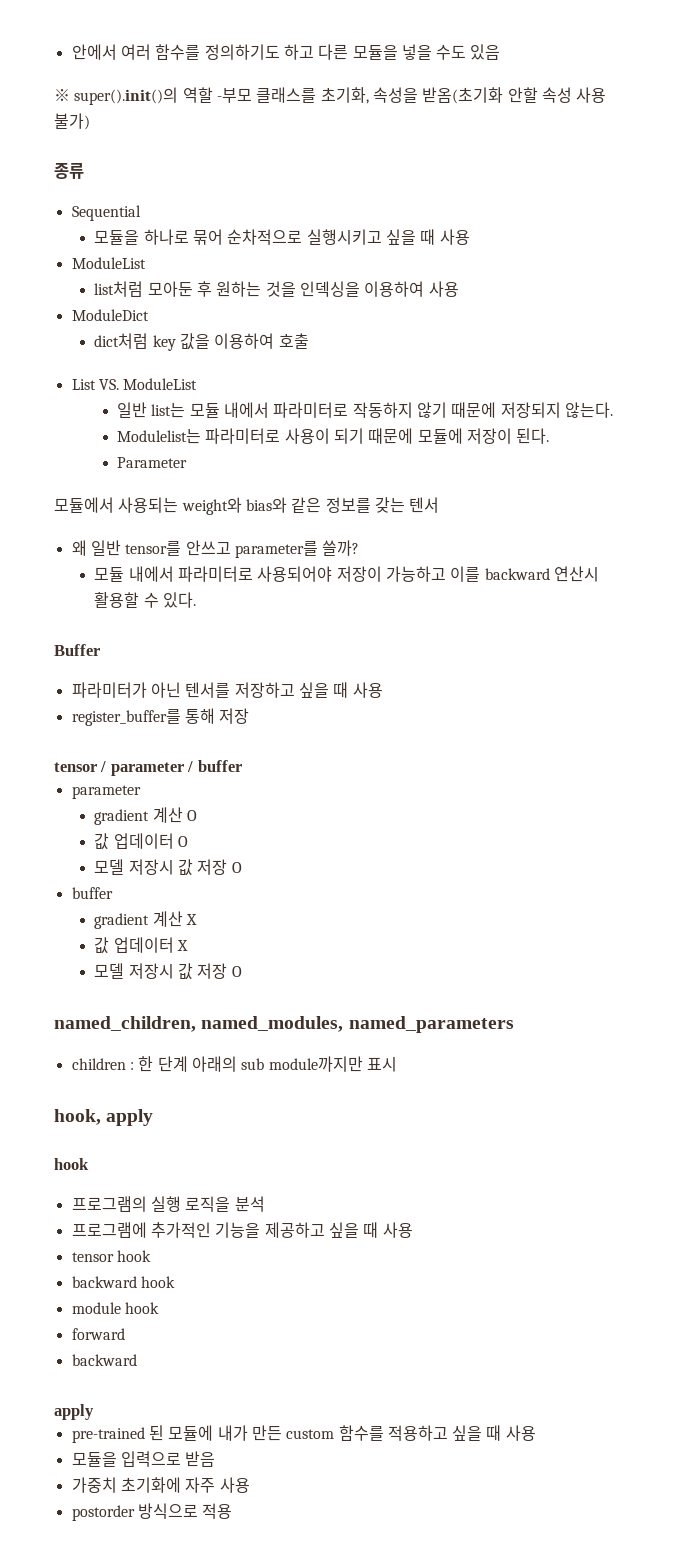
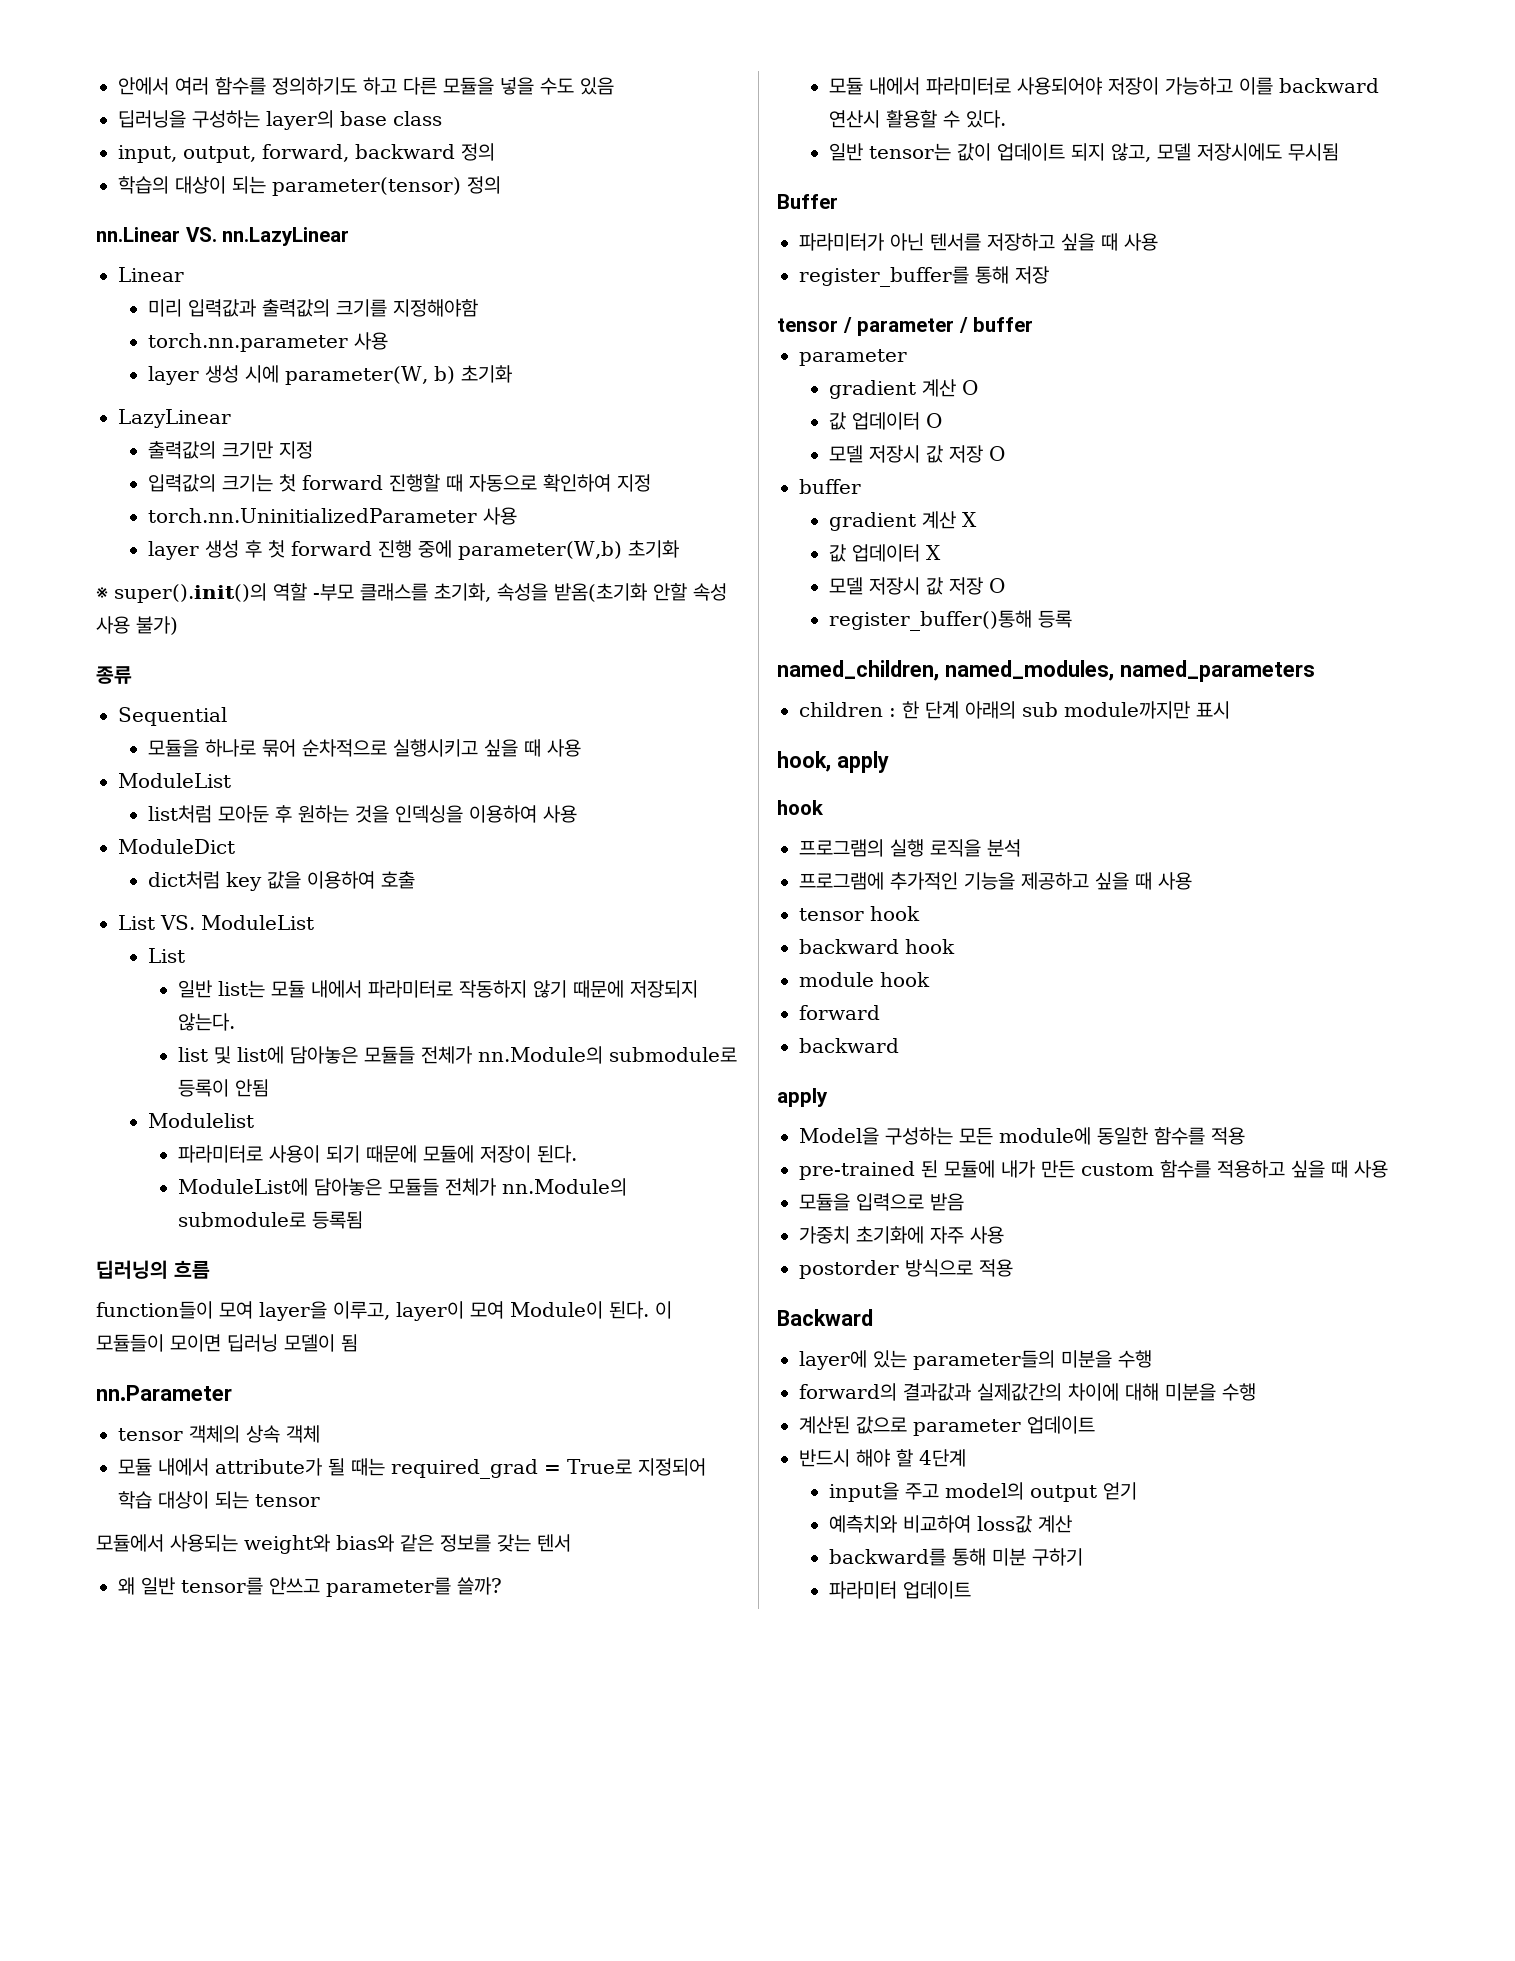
(501, 52) none -> [118,110,442,130] [118,143,495,163] [118,176,501,196] [96,227,350,246] [118,267,184,282] [147,299,478,317] [147,332,388,352] [147,365,512,385] [118,409,231,428] [147,441,313,459] [147,474,651,492] [147,507,517,525] [147,540,679,560] // 딥러닝을 구성하는 layer의 base class // input, output, forward, backward 정의 // 학습의 대상이 되는 parameter(tensor) 정의 // nn.Linear VS. nn.LazyLinear // Linear // 미리 입력값과 출력값의 크기를 지정해야함 // torch.nn.parameter 사용 // layer 생성 시에 parameter(W, b) 초기화 // LazyLinear // 출력값의 크기만 지정 // 입력값의 크기는 첫 forward 진행할 때 자동으로 확인하여 지정 // torch.nn.UninitializedParameter 사용 // layer 생성 후 첫 forward 진행 중에 parameter(W,b) 초기화
(198, 384) none -> [147,948,185,963] // List
[117,428,202,444] Modulelist는 -> [177,1046,737,1064] [177,1079,269,1097] [147,1113,254,1128] list 및 list에 담아놓은 모듈들 전체가 nn.Module의 submodule로 등록이 안됨 // Modulelist //
[117,457,188,468] Parameter -> [177,1178,627,1196] [177,1211,363,1229] [96,1260,210,1279] [96,1301,672,1321] [96,1334,358,1352] [96,1385,232,1401] [118,1425,320,1443] [118,1458,706,1479] [118,1491,320,1509] ModuleList에 담아놓은 모듈들 전체가 nn.Module의 submodule로 등록됨 // 딥러닝의 흐름 // function들이 모여 layer을 이루고, layer이 모여 Module이 된다. 이 모듈들이 모이면 딥러닝 모델이 됨 // nn.Parameter // tensor 객체의 상속 객체 // 모듈 내에서 attribute가 될 때는 required_grad = True로 지정되어 학습 대상이 되는 tensor
(197, 600) none -> [828,143,1339,162] // 일반 tensor는 값이 업데이트 되지 않고, 모델 저장시에도 무시됨
(242, 971) none -> [828,610,1072,631] // register_buffer()통해 등록
(94, 1412) none -> [799,1127,1245,1145] // Model을 구성하는 모든 module에 동일한 함수를 적용
(233, 1511) none -> [777,1309,873,1326] [799,1350,1152,1370] [799,1383,1256,1401] [799,1416,1095,1436] [799,1449,966,1467] [828,1482,1137,1502] [828,1515,1072,1533] [828,1548,1083,1566] [828,1581,971,1599] // Backward // layer에 있는 parameter들의 미분을 수행 // forward의 결과값과 실제값간의 차이에 대해 미분을 수행 // 계산된 값으로 parameter 업데이트 // 반드시 해야 할 4단계 // input을 주고 model의 output 얻기 // 예측치와 비교하여 loss값 계산 // backward를 통해 미분 구하기 // 파라미터 업데이트

